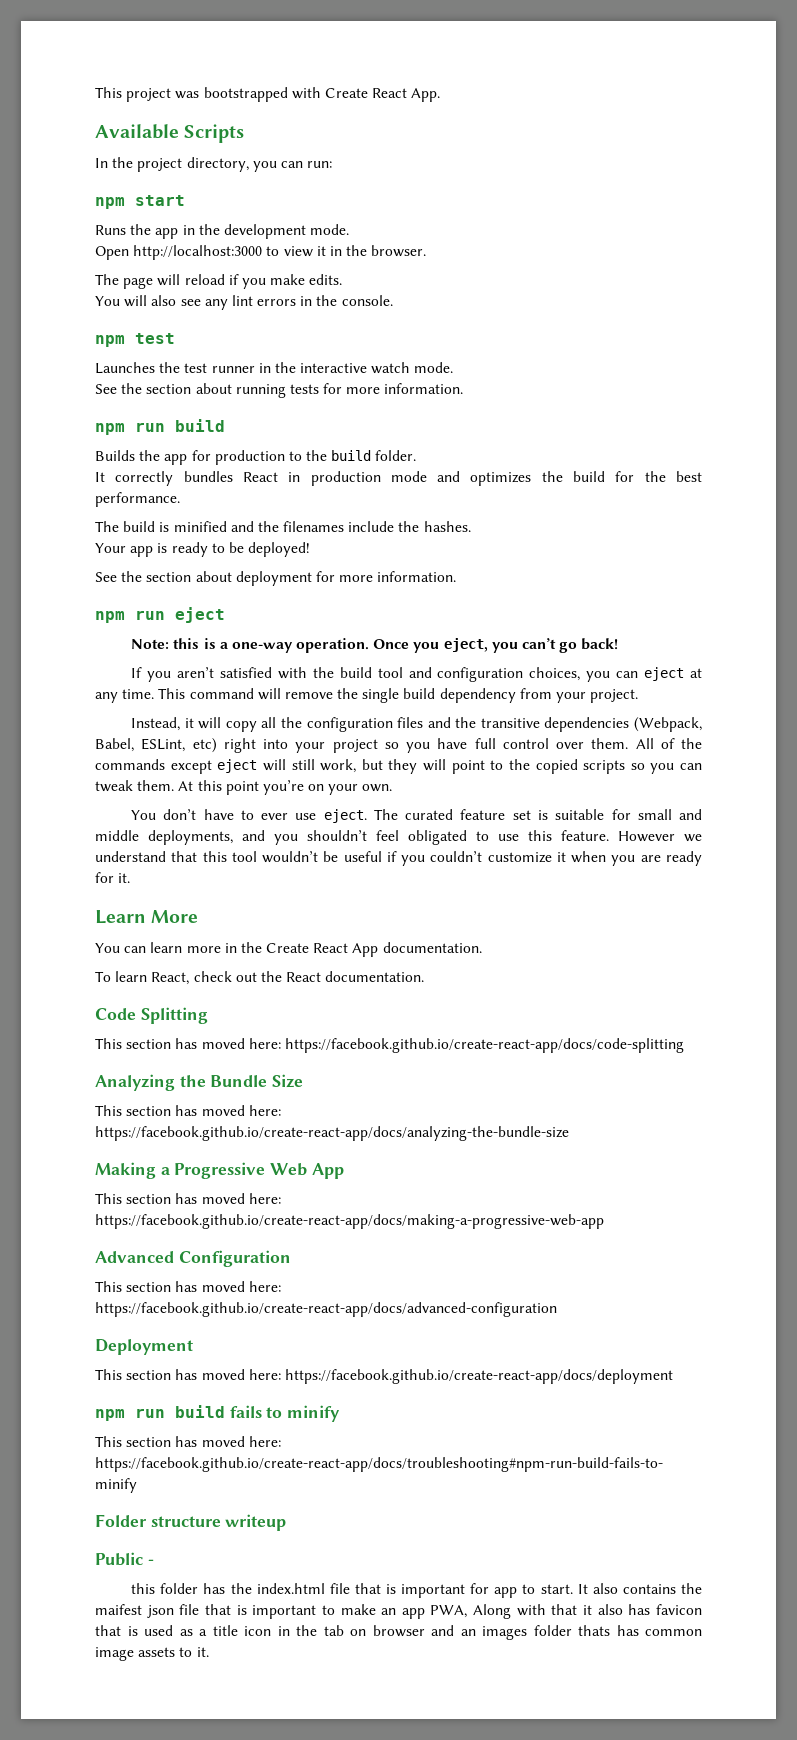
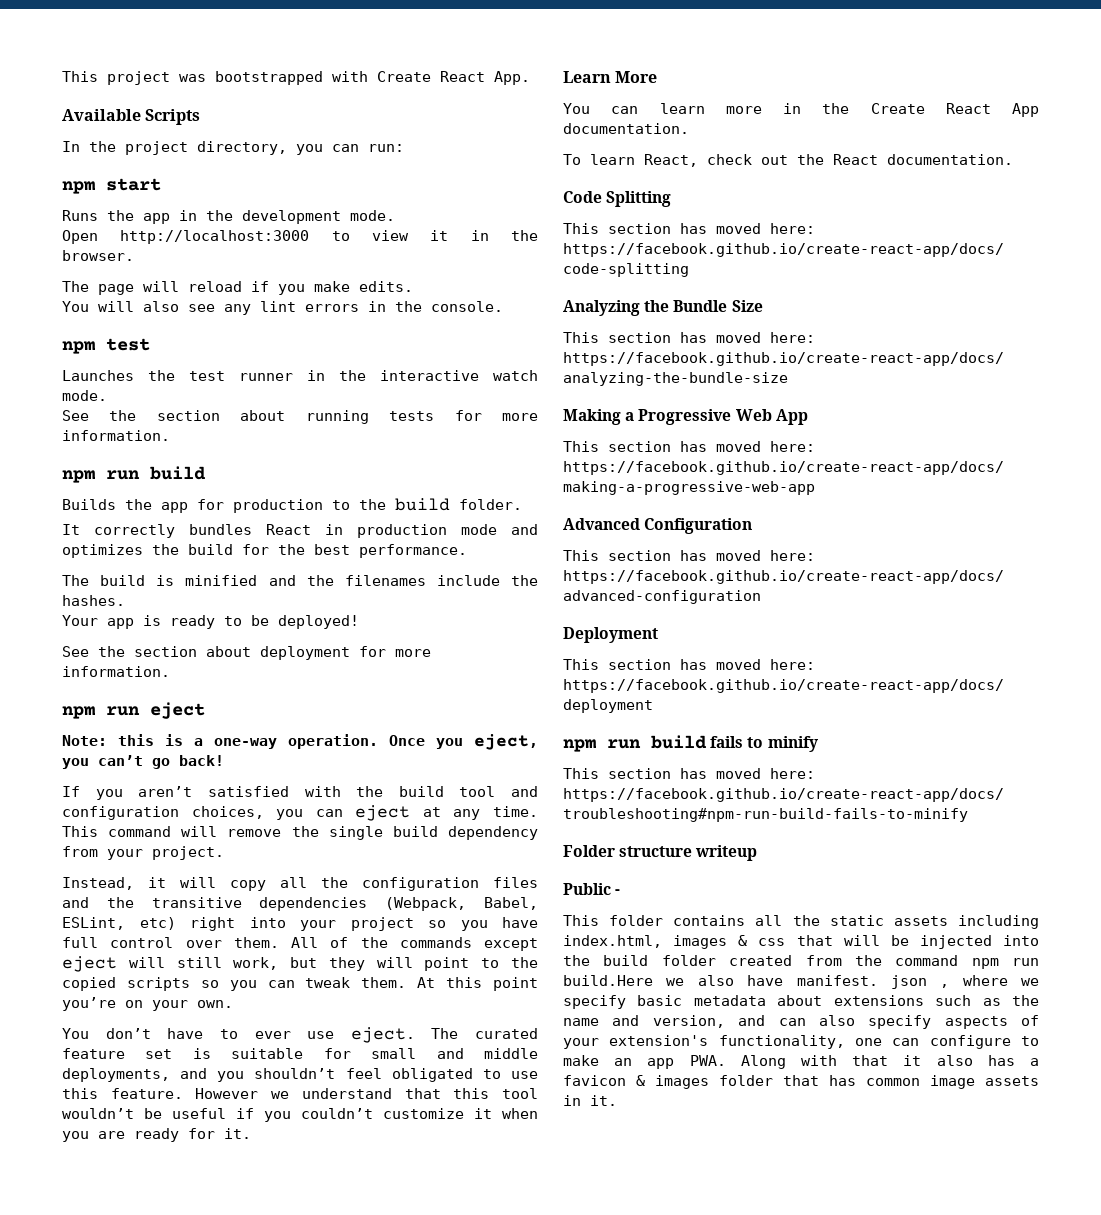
[131,1583,702,1598] [95,1604,317,1619] this folder has the index.html file that is important for app to start. It also contains the maifest json file that is important -> [563,915,1039,929] [563,935,1039,949] [563,955,1039,969] [563,975,1039,989] [563,995,1039,1009] [563,1015,1039,1029] [563,1035,1011,1049] This folder contains all the static assets including index.html, images & css that will be injected into the build folder created from the command npm run build.Here we also have manifest. json , where we specify basic metadata about extensions such as the name and version, and can also specify aspects of your extension's functionality, one can configure
[430,1605,468,1618] PWA, -> [689,1055,726,1066] PWA.
[655,1604,702,1615] [95,1625,476,1637] favicon that is used as a title icon in the tab on browser and an -> [1030,1058,1039,1066] [563,1075,645,1086] a favicon &
[578,1625,610,1636] thats -> [783,1075,819,1086] that
[179,1647,193,1657] to -> [563,1095,581,1106] in

